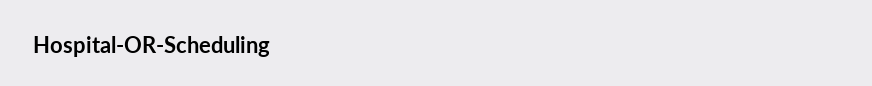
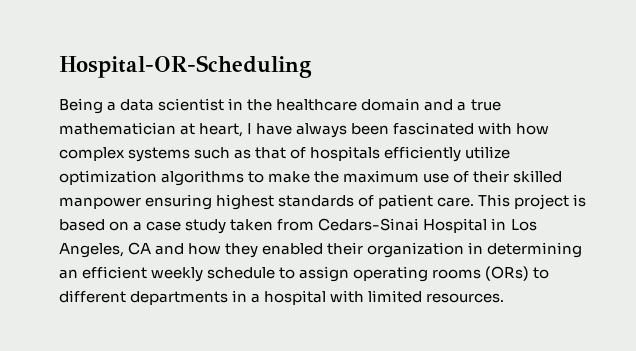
(270, 46) none -> [59,98,501,114] [59,122,550,138] [59,146,511,162] [59,170,563,186] [59,194,587,210] [59,218,537,234] [59,242,583,258] [59,266,550,282] [59,290,505,305] // Being a data scientist in the healthcare domain and a true mathematician at heart, I have always been fascinated with how complex systems such as that of hospitals efficiently utilize optimization algorithms to make the maximum use of their skilled manpower ensuring highest standards of patient care. This project is based on a case study taken from Cedars-Sinai Hospital in Los Angeles, CA and how they enabled their organization in determining an efficient weekly schedule to assign operating rooms (ORs) to different departments in a hospital with limited resources.

